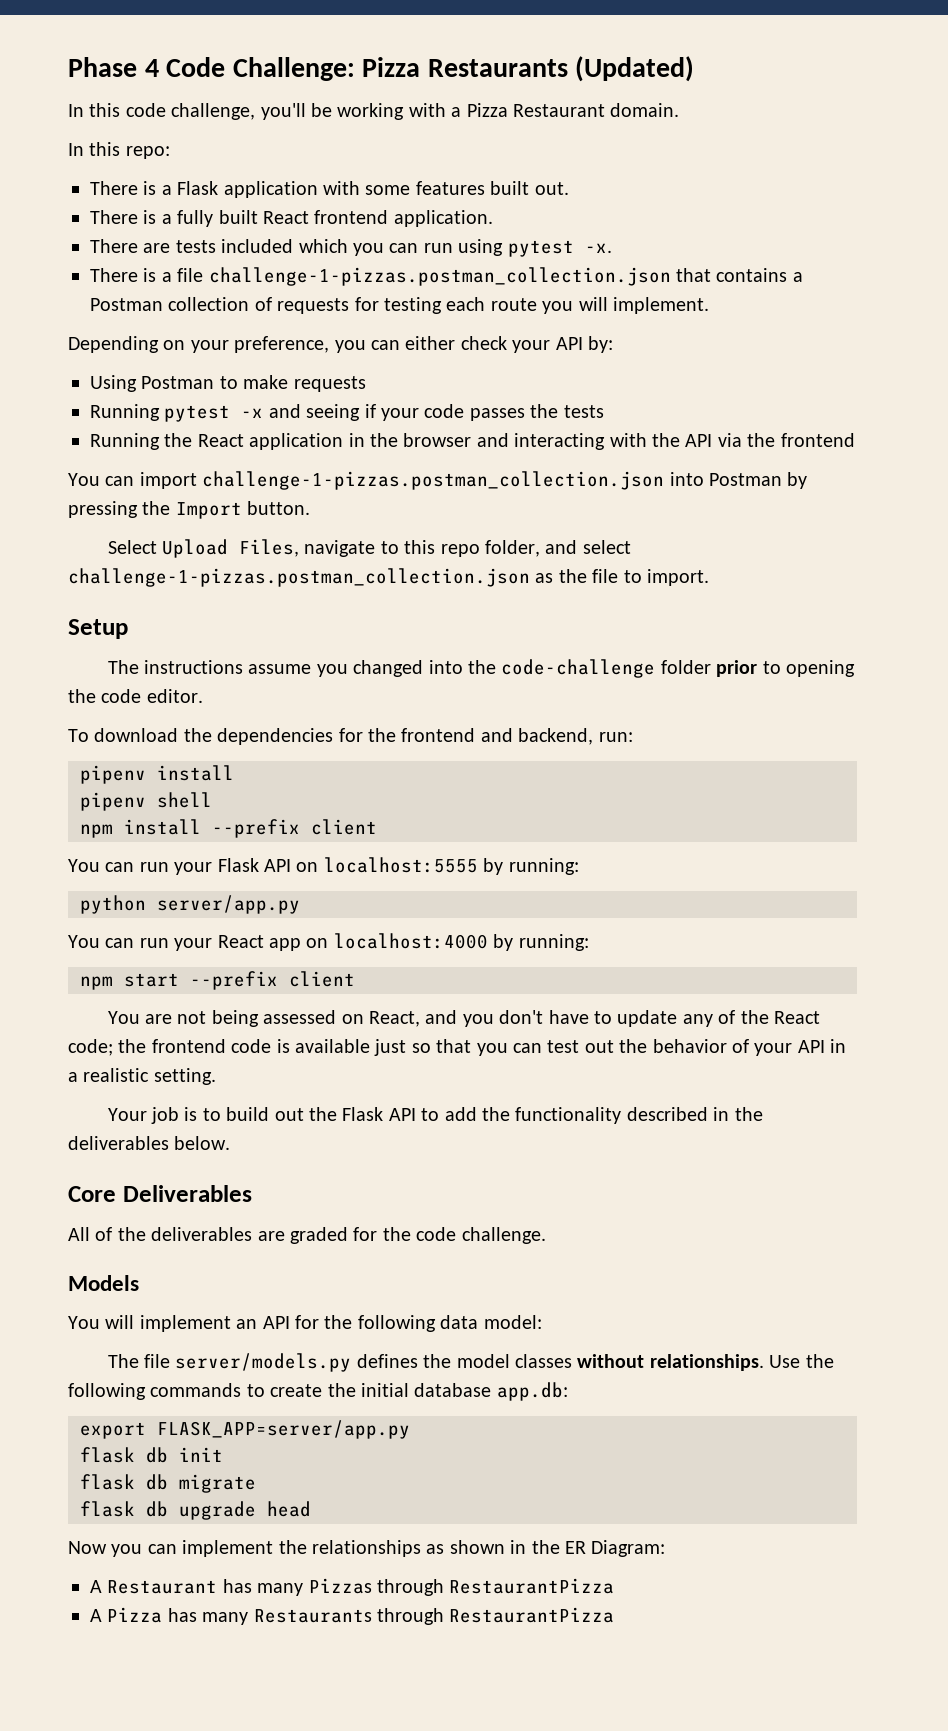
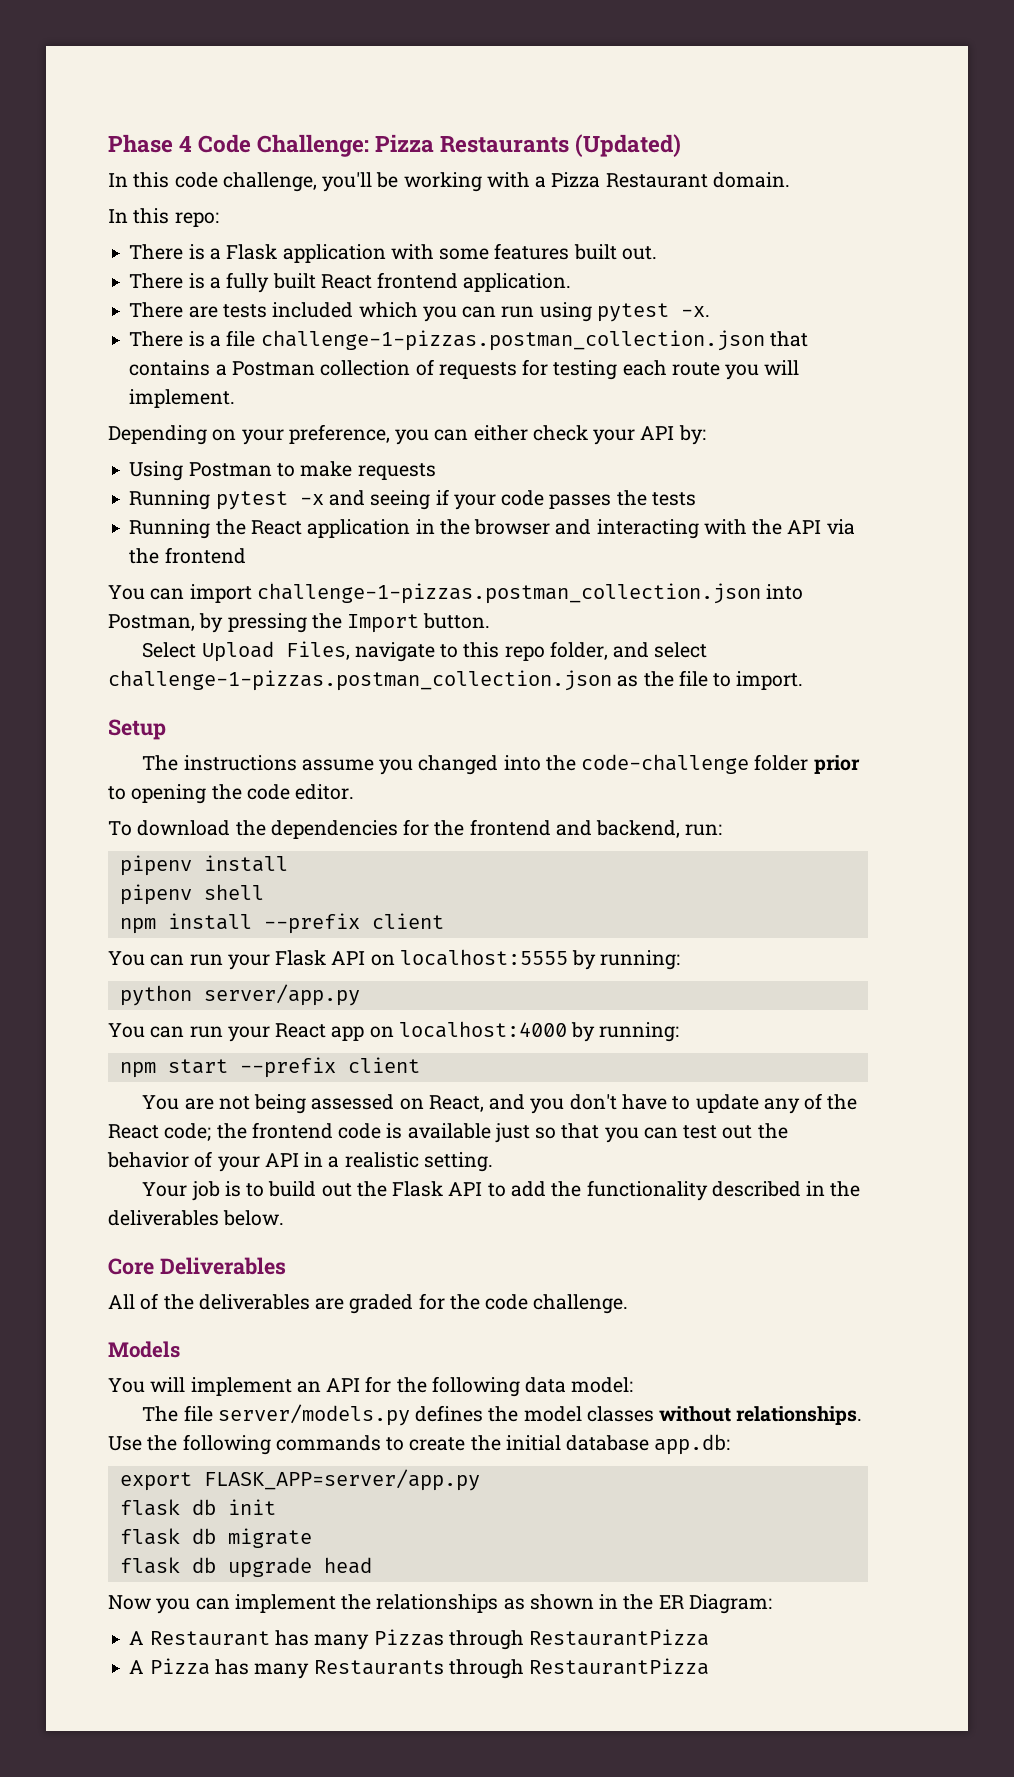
[709,473,782,486] Postman -> [108,614,195,631] Postman,

